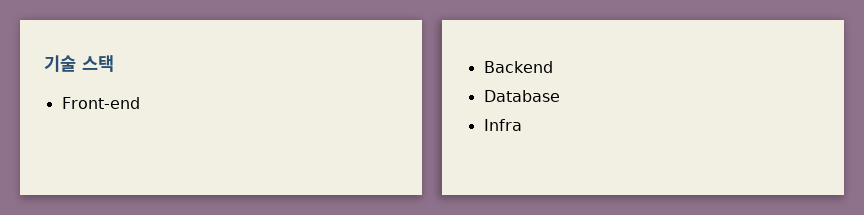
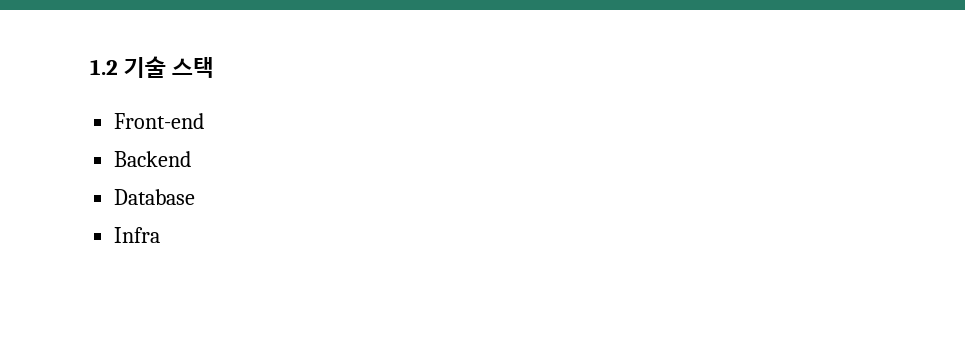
(44, 63) none -> [90,59,118,75] 1.2

